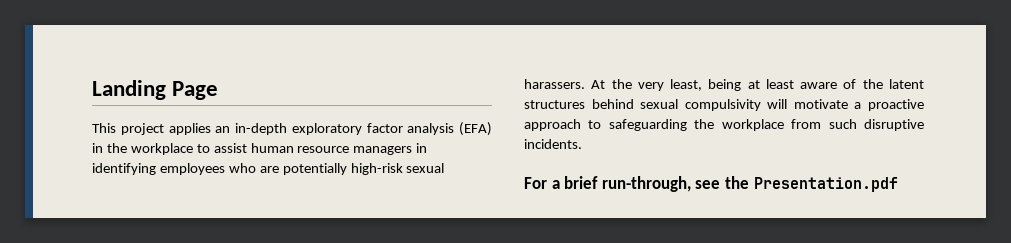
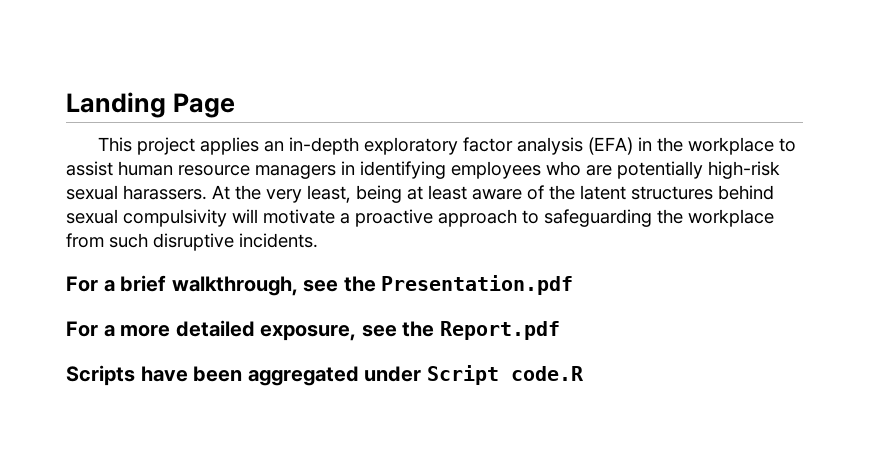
[601,176,691,192] run-through, -> [171,276,298,296] walkthrough,
(898, 184) none -> [66,320,560,341] [66,365,584,386] // For a more detailed exposure, see the Report.pdf // Scripts have been aggregated under Script code.R

